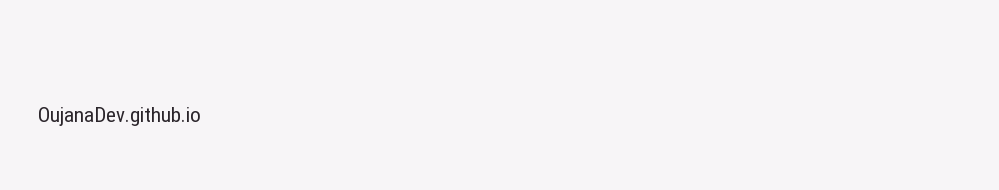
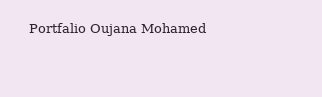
[38,107,201,126] OujanaDev.github.io -> [29,23,206,36] Portfalio Oujana Mohamed

